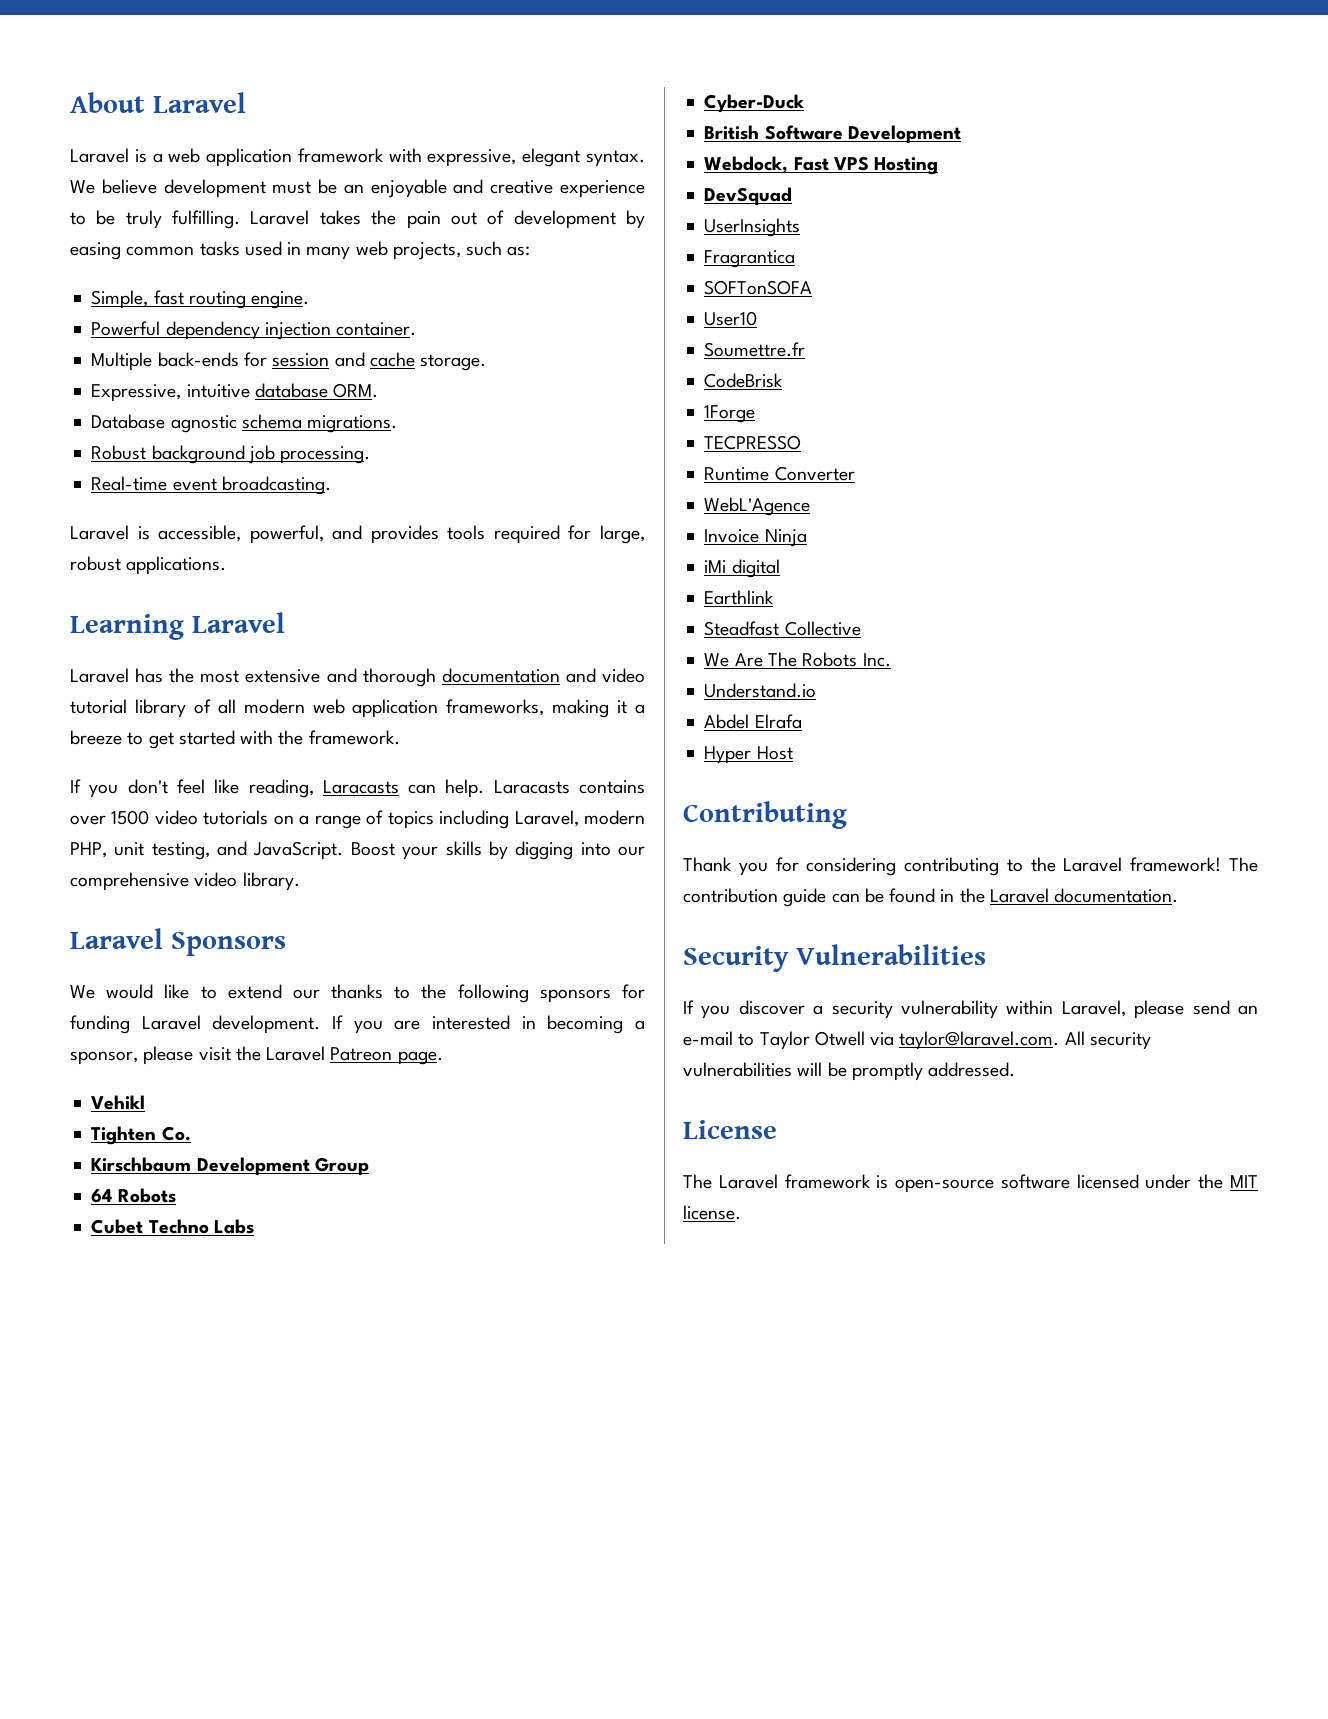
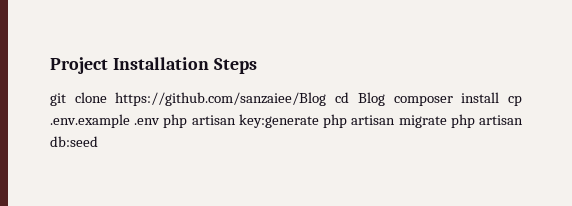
[70,92,246,113] [70,148,645,167] [70,179,645,198] [70,210,646,229] [70,241,531,260] [91,290,310,309] [91,321,417,340] [91,352,487,371] [91,383,379,402] [91,414,398,433] [91,445,371,464] [91,476,331,495] [70,525,645,544] [70,556,227,575] [70,612,285,640] [70,668,645,687] [70,699,645,718] [70,730,400,749] [70,779,646,798] [70,810,645,829] [70,841,646,860] [70,872,300,891] [70,928,286,956] [70,984,645,1003] [70,1015,646,1034] [70,1046,443,1065] [91,1095,146,1110] [91,1126,191,1145] [91,1157,369,1176] [91,1188,176,1203] [91,1219,254,1234] [704,94,805,113] [704,125,961,144] [704,156,939,175] [704,187,793,206] [704,218,801,237] [704,250,796,268] [704,280,813,295] [704,311,758,326] [704,342,806,357] [704,373,784,388] [704,405,756,423] [704,435,802,450] [704,466,855,481] [704,497,811,516] [704,529,807,547] [704,559,780,578] [704,590,775,605] [704,621,861,636] [704,652,891,667] [704,683,817,698] [704,714,802,729] [704,746,793,764] [683,801,847,829] [683,857,1258,876] [683,888,1179,907] [683,944,986,972] [683,1000,1258,1019] [683,1031,1151,1050] [683,1062,1016,1081] [683,1120,777,1139] [683,1174,1258,1193] [683,1205,741,1220] About Laravel // Laravel is a web application framework with expressive, elegant syntax. We believe development must be an enjoyable and creative experience to be truly fulfilling. Laravel takes the pain out of development by easing common tasks used in many web projects, such as: // Simple, fast routing engine. // Powerful dependency injection container. // Multiple back-ends for session and cache storage. // Expressive, intuitive database ORM. // Database agnostic schema migrations. // Robust background job processing. // Real-time event broadcasting. // Laravel is accessible, powerful, and provides tools required for large, robust applications. // Learning Laravel // Laravel has the most extensive and thorough documentation and video tutorial library of all modern web application frameworks, making it a breeze to get started with the framework. // If you don't feel like reading, Laracasts can help. Laracasts contains over 1500 video tutorials on a range of topics including Laravel, modern PHP, unit testing, and JavaScript. Boost your skills by digging into our comprehensive video library. // Laravel Sponsors // We would like to extend our thanks to the following sponsors for funding Laravel development. If you are interested in becoming a sponsor, please visit the Laravel Patreon page. // Vehikl // Tighten Co. // Kirschbaum Development Group // 64 Robots // Cubet Techno Labs // Cyber-Duck // British Software Development // Webdock, Fast VPS Hosting // DevSquad // UserInsights // Fragrantica // SOFTonSOFA // User10 // Soumettre.fr // CodeBrisk // 1Forge // TECPRESSO // Runtime Converter // WebL'Agence // Invoice Ninja // iMi digital // Earthlink // Steadfast Collective // We Are The Robots Inc. // Understand.io // Abdel Elrafa // Hyper Host // Contributing // Thank you for considering contributing to the Laravel framework! The contribution guide can be found in the Laravel documentation. // Security Vulnerabilities // If you discover a security vulnerability within Laravel, please send an e-mail to Taylor Otwell via taylor@laravel.com. All security vulnerabilities will be promptly addressed. // License // The Laravel framework is open-source software licensed under the MIT license. -> [50,57,257,74] [50,92,522,106] [50,114,523,128] [50,136,98,147] Project Installation Steps // git clone https://github.com/sanzaiee/Blog cd Blog composer install cp .env.example .env php artisan key:generate php artisan migrate php artisan db:seed

